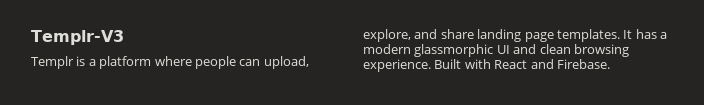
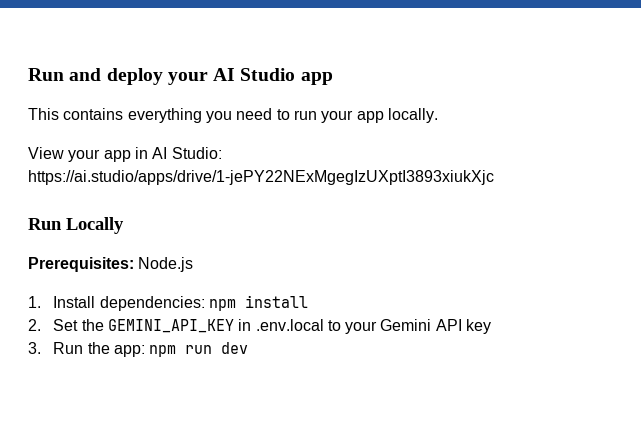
[31,30,124,45] [31,56,309,69] [363,29,667,42] [363,44,629,57] [363,59,610,72] Templr-V3 // Templr is a platform where people can upload, explore, and share landing page templates. It has a modern glassmorphic UI and clean browsing experience. Built with React and Firebase. -> [28,68,333,85] [28,108,438,123] [28,147,222,162] [28,170,494,185] [28,217,124,234] [28,257,194,272] [28,295,308,311] [28,319,492,334] [28,342,249,357] Run and deploy your AI Studio app // This contains everything you need to run your app locally. // View your app in AI Studio: https://ai.studio/apps/drive/1-jePY22NExMgegIzUXptI3893xiukXjc // Run Locally // Prerequisites: Node.js // 1. Install dependencies: npm install // 2. Set the GEMINI_API_KEY in .env.local to your Gemini API key // 3. Run the app: npm run dev

